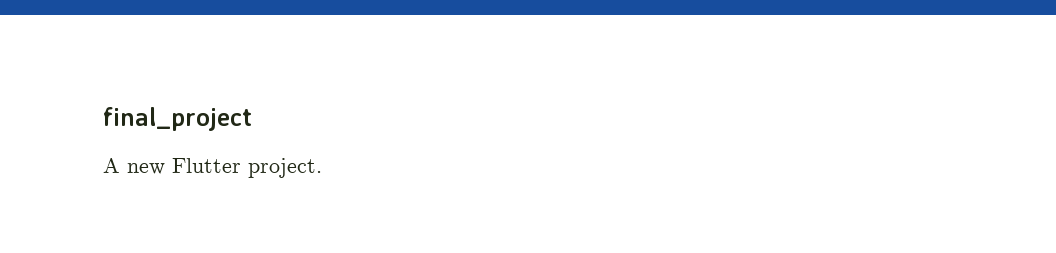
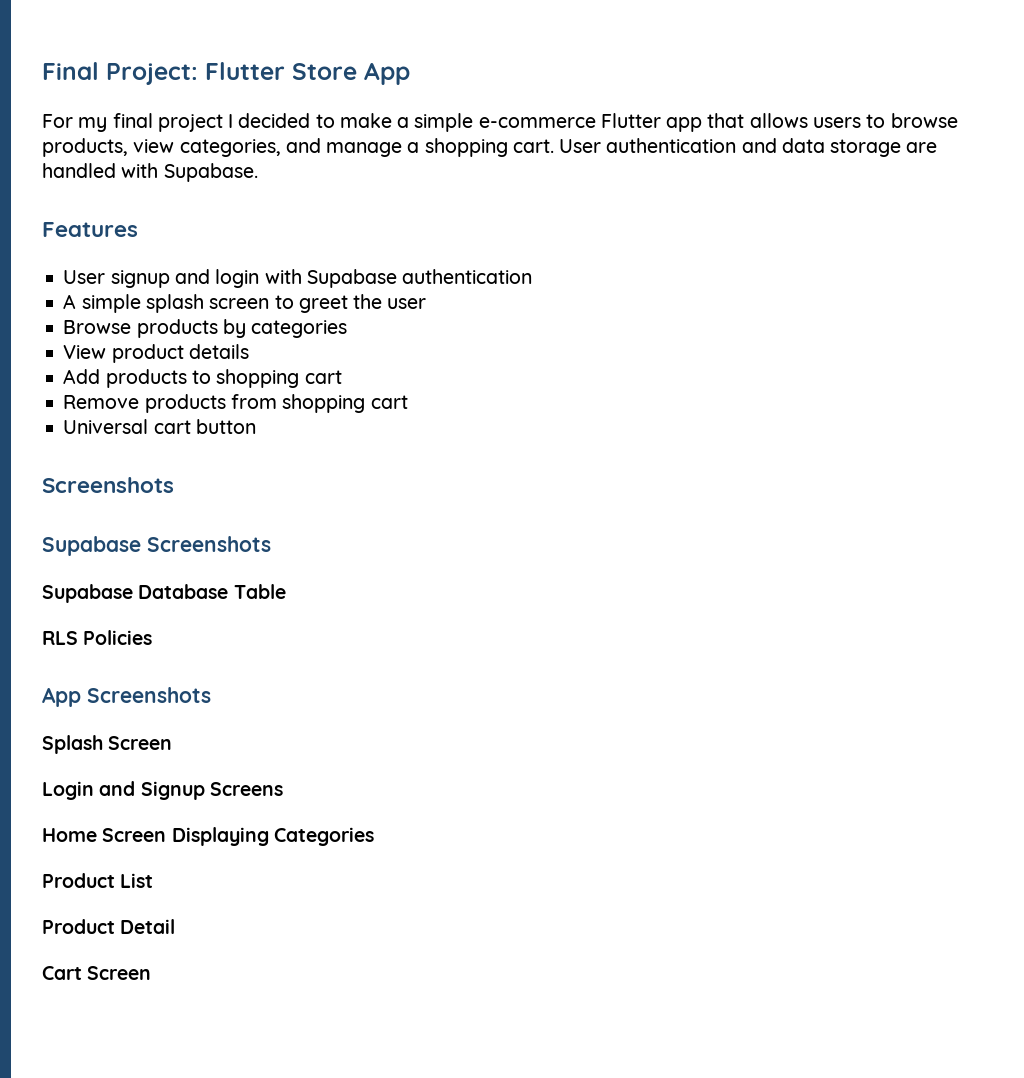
[103,107,252,131] [103,158,322,178] final_project // A new Flutter project. -> [42,62,410,85] [42,113,958,132] [42,138,938,157] [42,163,258,182] [42,222,138,237] [63,269,533,288] [63,294,427,313] [63,319,348,338] [63,344,249,363] [63,369,342,388] [63,394,408,413] [63,419,256,434] [42,477,174,493] [42,536,271,556] [42,584,286,603] [42,630,153,645] [42,687,211,707] [42,735,173,754] [42,781,283,800] [42,827,374,846] [42,873,154,888] [42,919,176,934] [42,966,152,980] Final Project: Flutter Store App // For my final project I decided to make a simple e-commerce Flutter app that allows users to browse products, view categories, and manage a shopping cart. User authentication and data storage are handled with Supabase. // Features // User signup and login with Supabase authentication // A simple splash screen to greet the user // Browse products by categories // View product details // Add products to shopping cart // Remove products from shopping cart // Universal cart button // Screenshots // Supabase Screenshots // Supabase Database Table // RLS Policies // App Screenshots // Splash Screen // Login and Signup Screens // Home Screen Displaying Categories // Product List // Product Detail // Cart Screen

